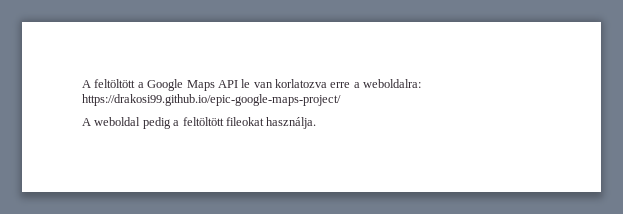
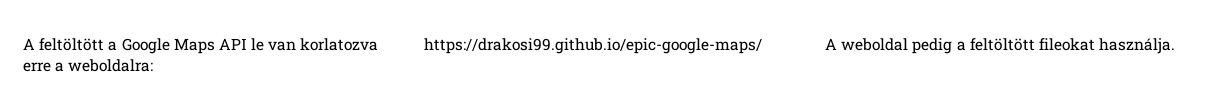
[82,94,341,106] https://drakosi99.github.io/epic-google-maps-project/ -> [424,38,762,54] https://drakosi99.github.io/epic-google-maps/

